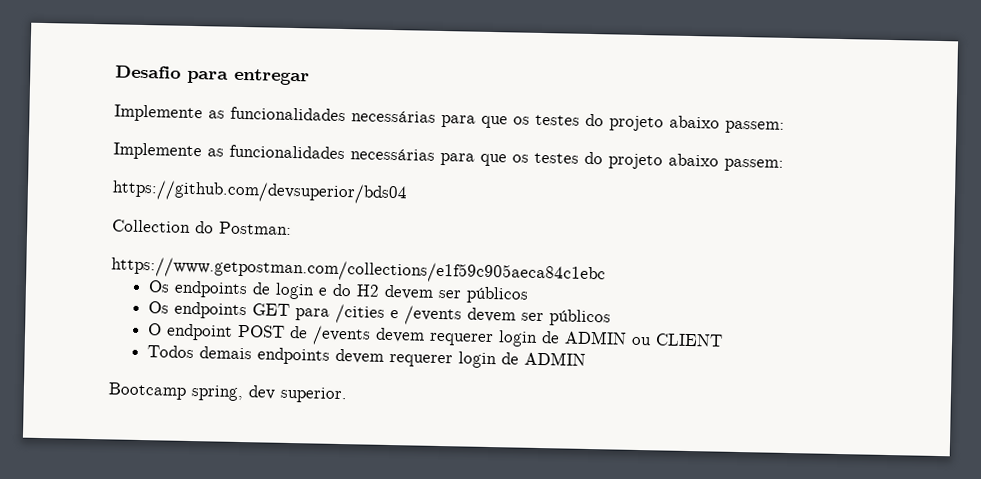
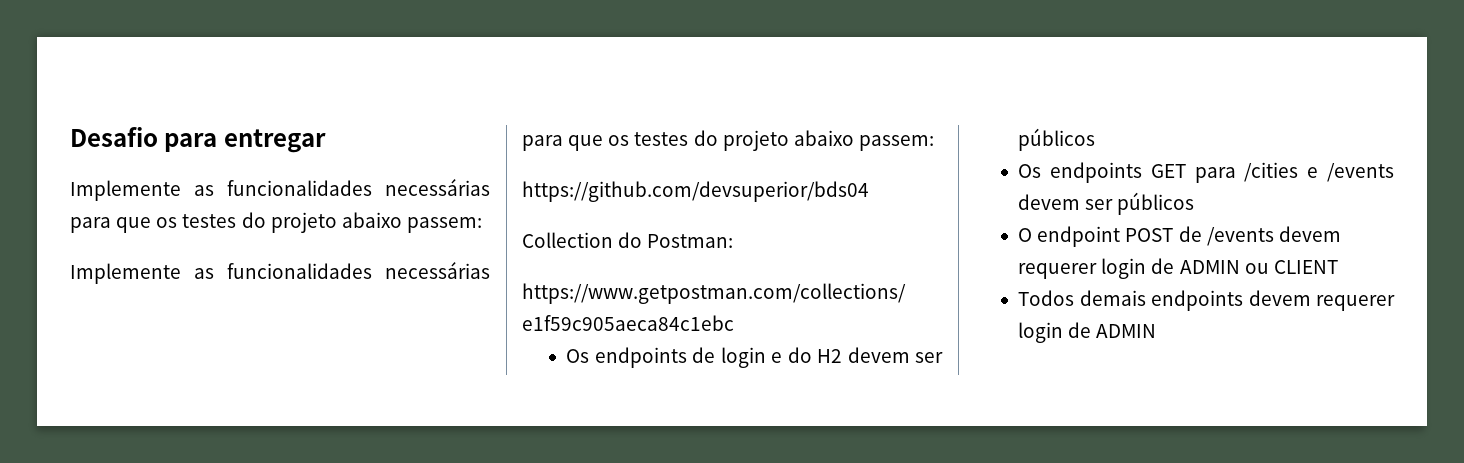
[108,382,347,404] // Bootcamp spring, dev superior. -> (1157, 331) none

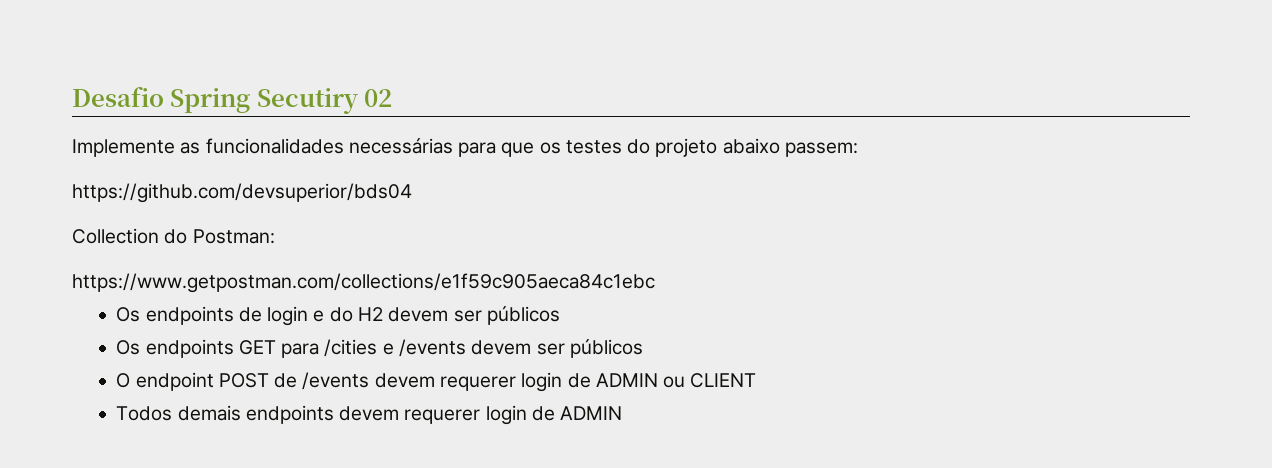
[164,129,326,153] [70,179,490,201] [70,212,482,233] para entregar // Implemente as funcionalidades necessárias para que os testes do projeto abaixo passem: -> [170,88,393,114] Spring Secutiry 02

